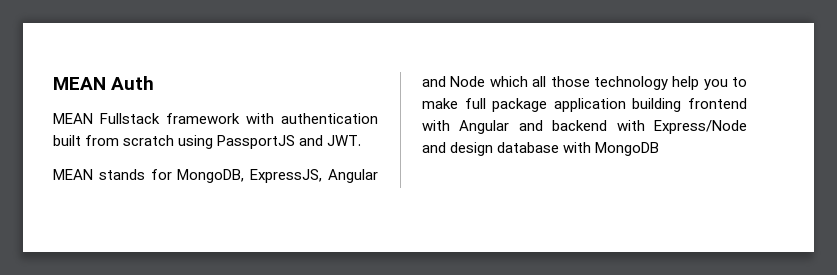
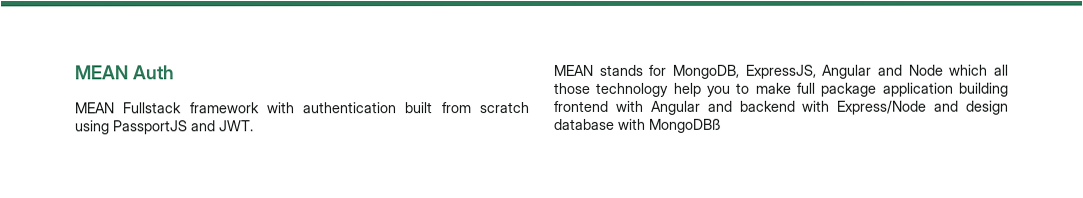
[595,142,660,156] MongoDB -> [649,118,721,133] MongoDBß

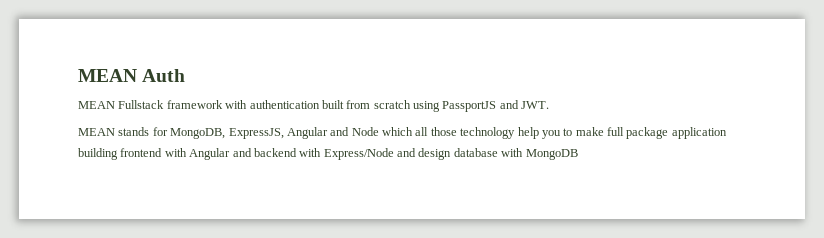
[649,118,721,133] MongoDBß -> [525,149,578,160] MongoDB

